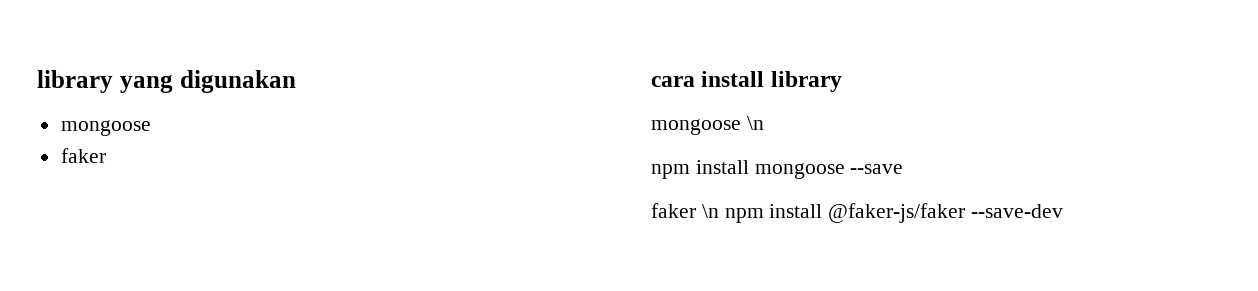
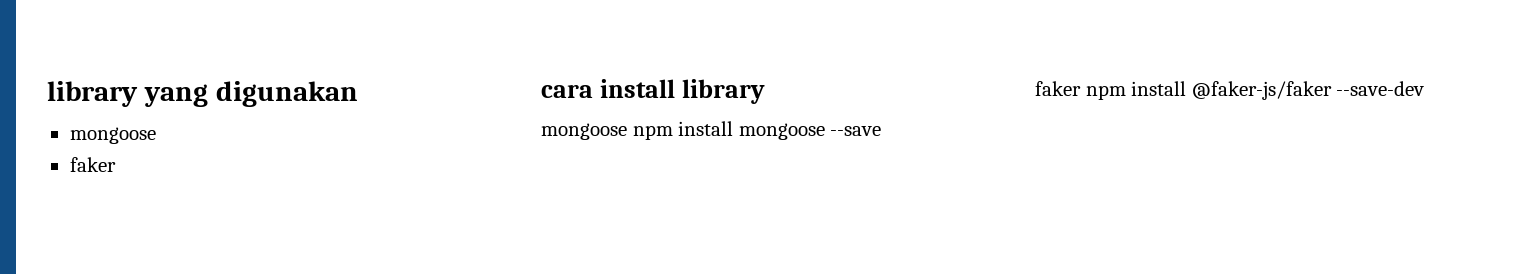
[746,116,764,130] \n // -> (627, 131) none
[701,204,719,218] \n -> (1081, 88) none

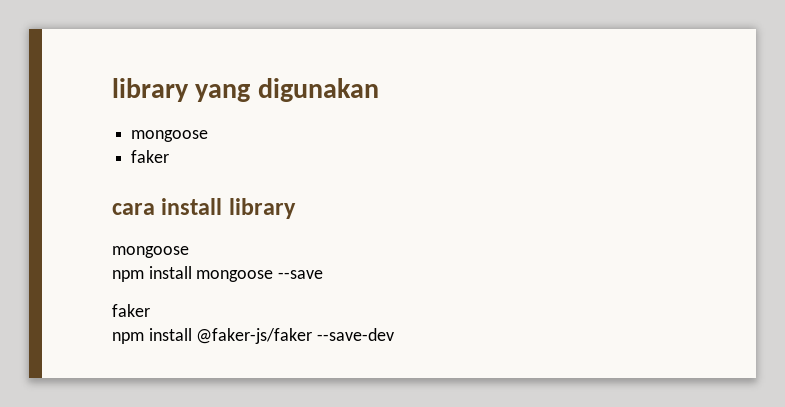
(627, 131) none -> (189, 252) //
(1081, 88) none -> (150, 310) //

